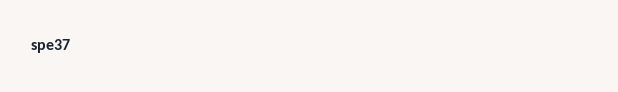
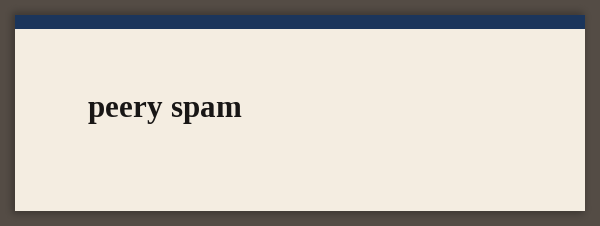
[31,39,70,53] spe37 -> [88,102,243,124] peery spam

